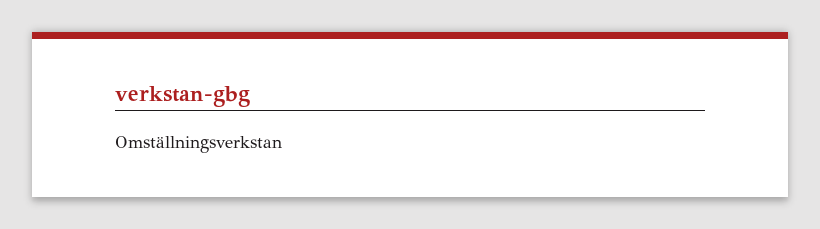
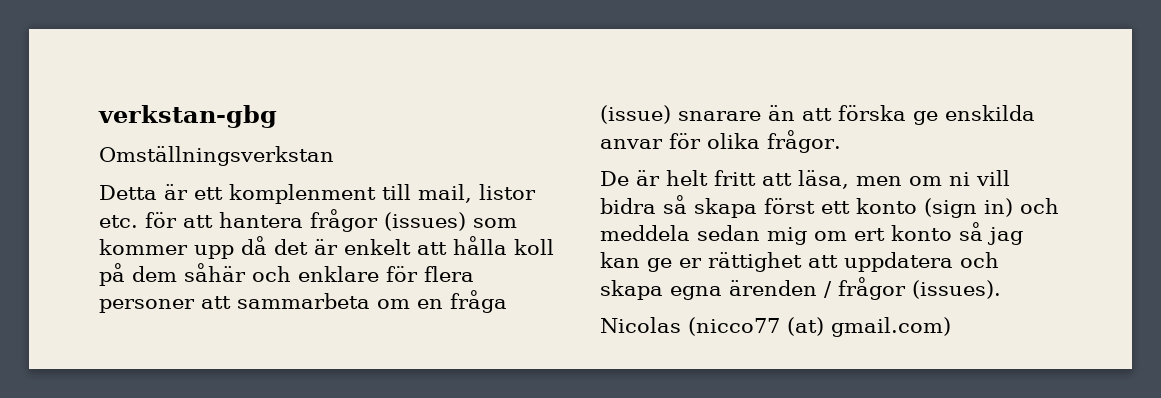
(282, 144) none -> [99,184,536,204] [99,209,517,232] [99,236,554,259] [99,263,474,286] [99,290,507,313] [600,105,1035,125] [600,130,841,153] [600,170,1010,189] [600,195,1059,218] [600,222,1023,245] [600,252,999,272] [600,277,1001,300] [600,317,951,337] // Detta är ett komplenment till mail, listor etc. för att hantera frågor (issues) som kommer upp då det är enkelt att hålla koll på dem såhär och enklare för flera personer att sammarbeta om en fråga (issue) snarare än att förska ge enskilda anvar för olika frågor. // De är helt fritt att läsa, men om ni vill bidra så skapa först ett konto (sign in) och meddela sedan mig om ert konto så jag kan ge er rättighet att uppdatera och skapa egna ärenden / frågor (issues). // Nicolas (nicco77 (at) gmail.com)

